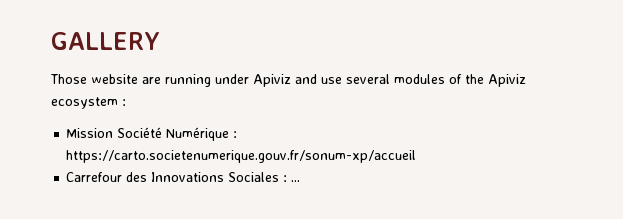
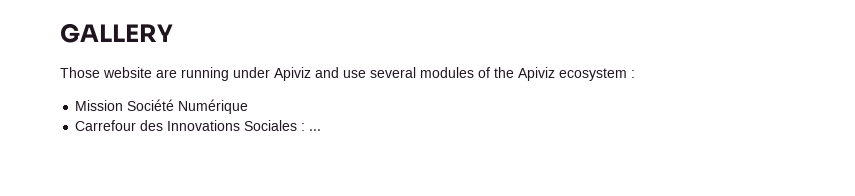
[233,131,238,138] [66,150,417,163] : https://carto.societenumerique.gouv.fr/sonum-xp/accueil -> (249, 106) none

